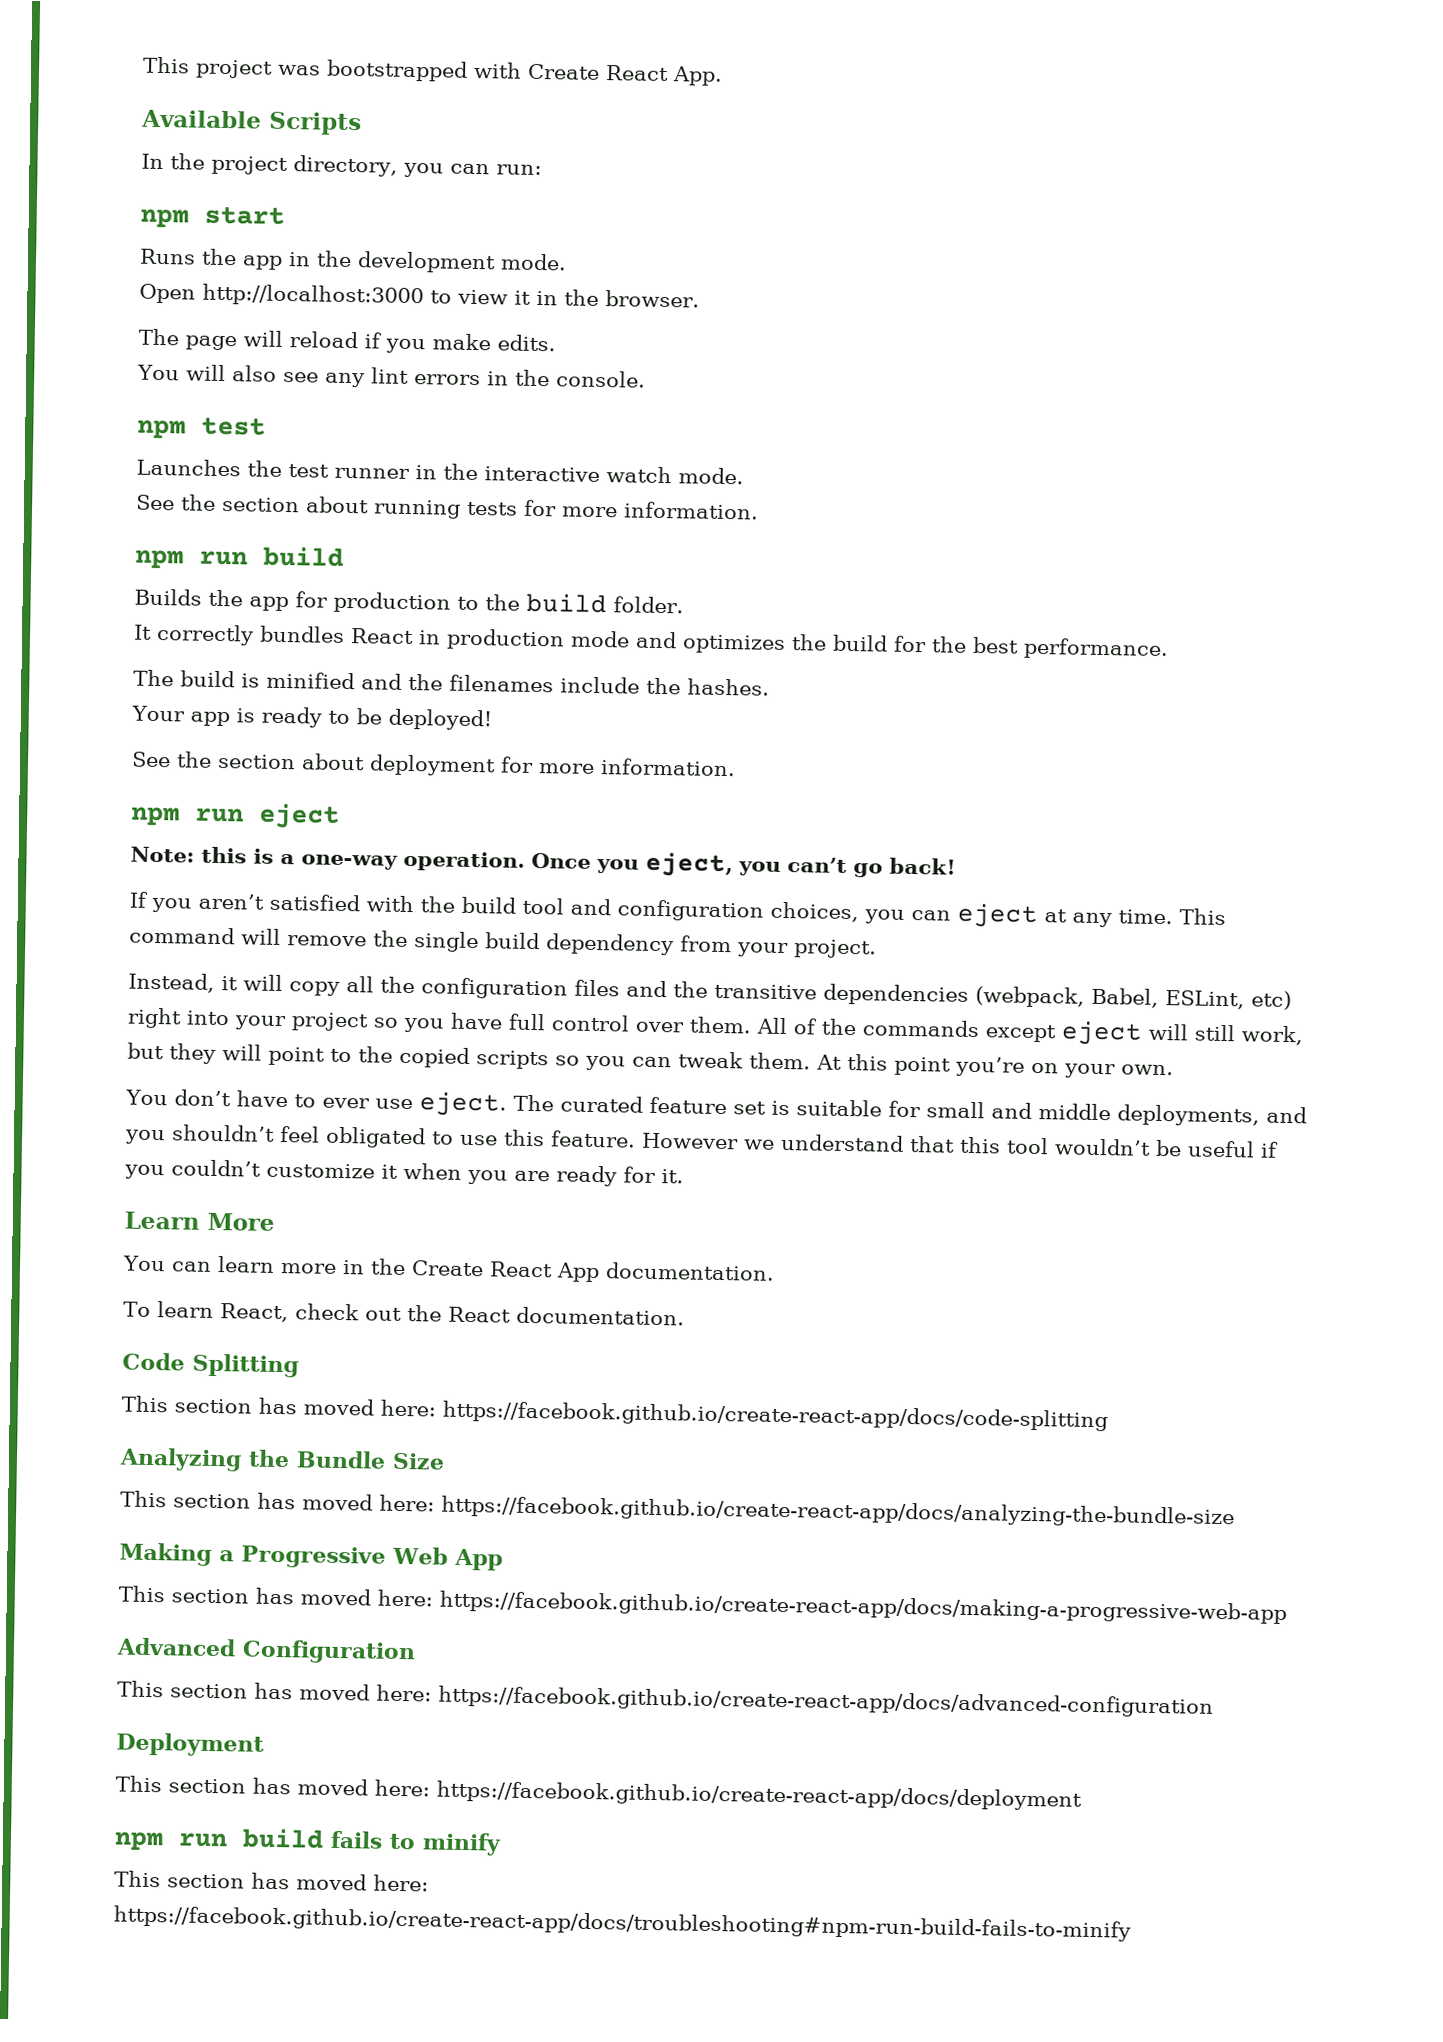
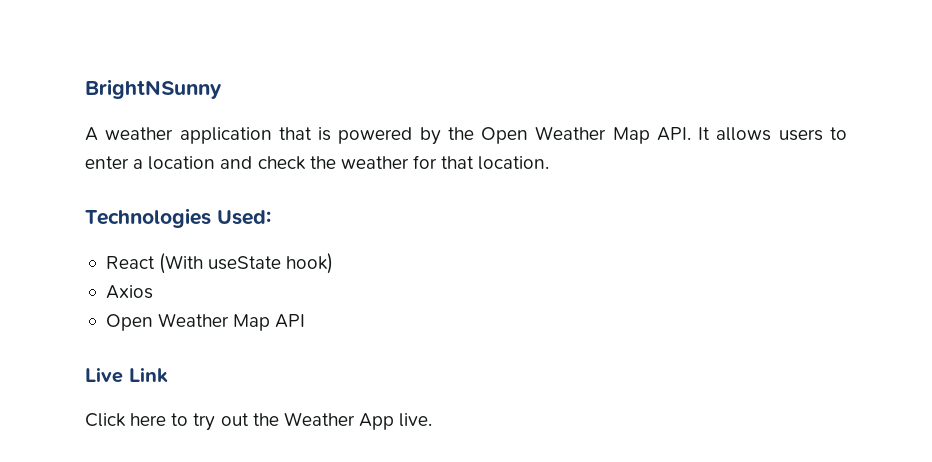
[142,56,723,86] [141,109,362,136] [141,153,542,178] [140,206,285,229] [139,248,567,274] [139,283,700,308] [138,328,556,354] [137,364,646,388] [137,417,266,440] [136,458,744,485] [136,494,759,520] [135,546,344,570] [134,588,684,614] [133,623,1169,661] [133,669,770,696] [131,705,492,731] [131,751,736,777] [131,803,340,829] [130,846,956,878] [129,891,1226,929] [129,926,877,959] [128,972,1292,1011] [127,1007,1303,1046] [127,1042,1174,1079] [125,1089,1307,1127] [124,1124,1279,1158] [124,1159,684,1187] [124,1211,275,1231] [122,1255,775,1283] [123,1301,685,1326] [122,1352,299,1378] [121,1395,1108,1432] [119,1447,445,1472] [120,1490,1235,1529] [119,1542,503,1571] [118,1585,1287,1625] [116,1637,416,1665] [117,1680,1214,1718] [116,1732,265,1757] [115,1775,1082,1811] [114,1828,502,1856] [114,1870,429,1892] [113,1905,1131,1942] This project was bootstrapped with Create React App. // Available Scripts // In the project directory, you can run: // npm start // Runs the app in the development mode. // Open http://localhost:3000 to view it in the browser. // The page will reload if you make edits. // You will also see any lint errors in the console. // npm test // Launches the test runner in the interactive watch mode. // See the section about running tests for more information. // npm run build // Builds the app for production to the build folder. // It correctly bundles React in production mode and optimizes the build for the best performance. // The build is minified and the filenames include the hashes. // Your app is ready to be deployed! // See the section about deployment for more information. // npm run eject // Note: this is a one-way operation. Once you eject, you can’t go back! // If you aren’t satisfied with the build tool and configuration choices, you can eject at any time. This command will remove the single build dependency from your project. // Instead, it will copy all the configuration files and the transitive dependencies (webpack, Babel, ESLint, etc) right into your project so you have full control over them. All of the commands except eject will still work, but they will point to the copied scripts so you can tweak them. At this point you’re on your own. // You don’t have to ever use eject. The curated feature set is suitable for small and middle deployments, and you shouldn’t feel obligated to use this feature. However we understand that this tool wouldn’t be useful if you couldn’t customize it when you are ready for it. // Learn More // You can learn more in the Create React App documentation. // To learn React, check out the React documentation. // Code Splitting // This section has moved here: https://facebook.github.io/create-react-app/docs/code-splitting // Analyzing the Bundle Size // This section has moved here: https://facebook.github.io/create-react-app/docs/analyzing-the-bundle-size // Making a Progressive Web App // This section has moved here: https://facebook.github.io/create-react-app/docs/making-a-progressive-web-app // Advanced Configuration // This section has moved here: https://facebook.github.io/create-react-app/docs/advanced-configuration // Deployment // This section has moved here: https://facebook.github.io/create-react-app/docs/deployment // npm run build fails to minify // This section has moved here: https://facebook.github.io/create-react-app/docs/troubleshooting#npm-run-build-fails-to-minify -> [85,79,222,99] [85,126,847,145] [85,155,550,170] [85,208,271,228] [105,253,334,274] [105,285,153,299] [105,313,306,331] [85,367,168,383] [85,412,433,431] BrightNSunny // A weather application that is powered by the Open Weather Map API. It allows users to enter a location and check the weather for that location. // Technologies Used: // React (With useState hook) // Axios // Open Weather Map API // Live Link // Click here to try out the Weather App live.

